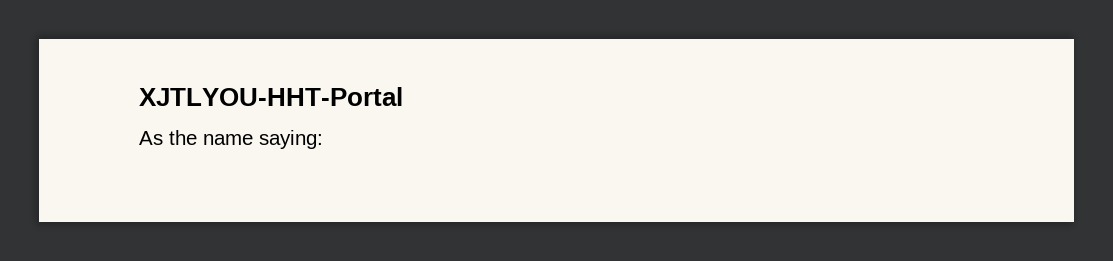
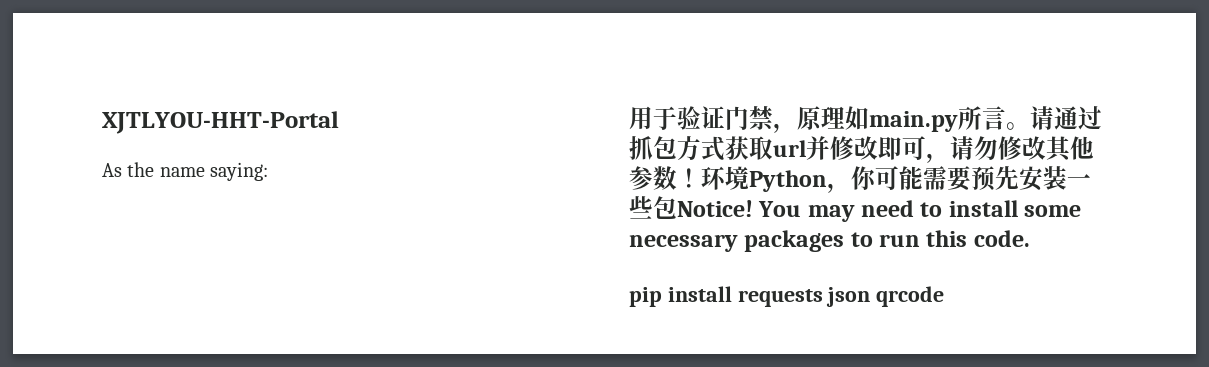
(323, 139) none -> [629,106,1102,133] [629,136,1094,163] [629,166,1091,193] [629,196,1082,222] [629,230,1030,252] [629,286,945,307] // 用于验证门禁，原理如main.py所言。请通过抓包方式获取url并修改即可，请勿修改其他参数！环境Python，你可能需要预先安装一些包Notice! You may need to install some necessary packages to run this code. // pip install requests json qrcode

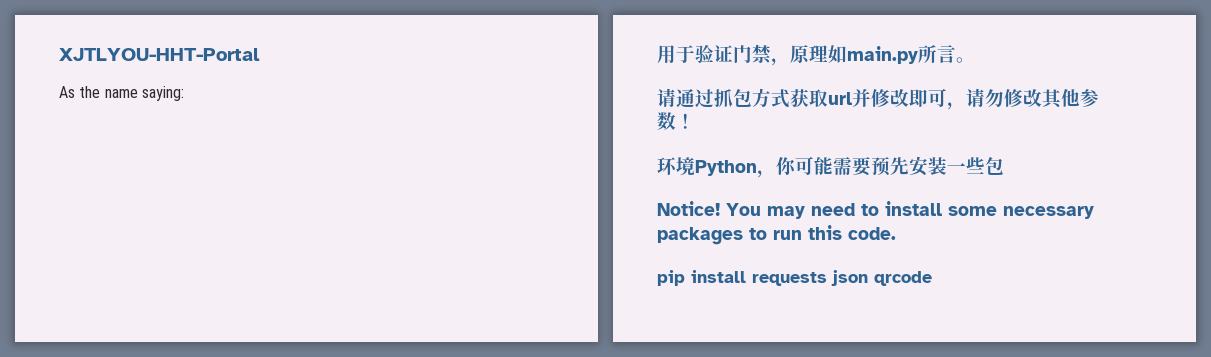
(1030, 126) none -> (975, 60) //
(701, 178) none -> (695, 121) //
(677, 207) none -> (1004, 166) //

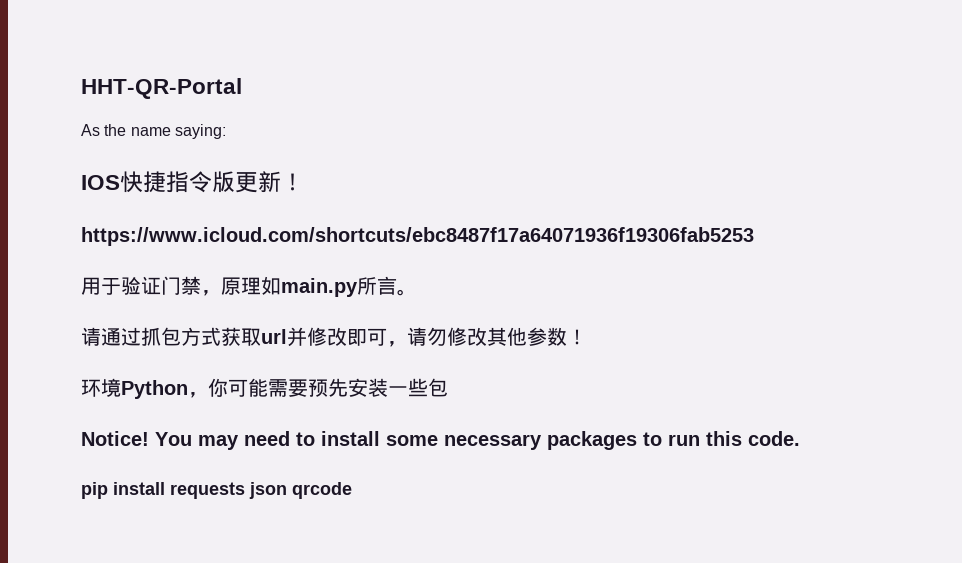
[59,48,260,61] XJTLYOU-HHT-Portal -> [81,78,242,99] HHT-QR-Portal
(184, 93) none -> [81,171,304,193] [81,227,754,246] // IOS快捷指令版更新！ // https://www.icloud.com/shortcuts/ebc8487f17a64071936f19306fab5253

